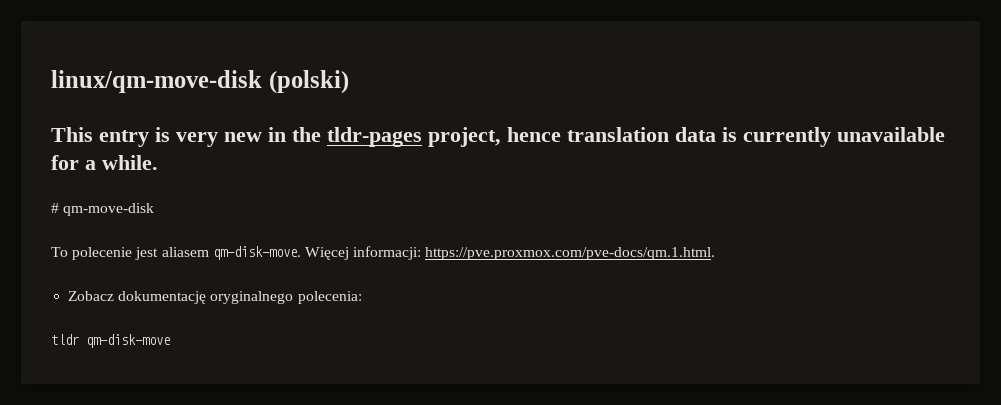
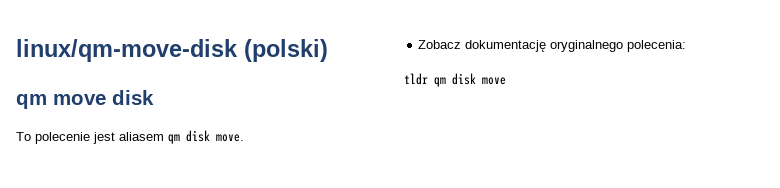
[51,127,945,147] [51,155,158,170] [51,203,155,216] This entry is very new in the tldr-pages project, hence translation data is currently unavailable for a while. // # qm-move-disk -> [16,90,154,109] qm move disk
[212,246,716,260] qm-disk-move. Więcej informacji: https://pve.proxmox.com/pve-docs/qm.1.html. -> [168,130,244,144] qm disk move.
[86,334,170,348] qm-disk-move -> [434,73,506,87] qm disk move

